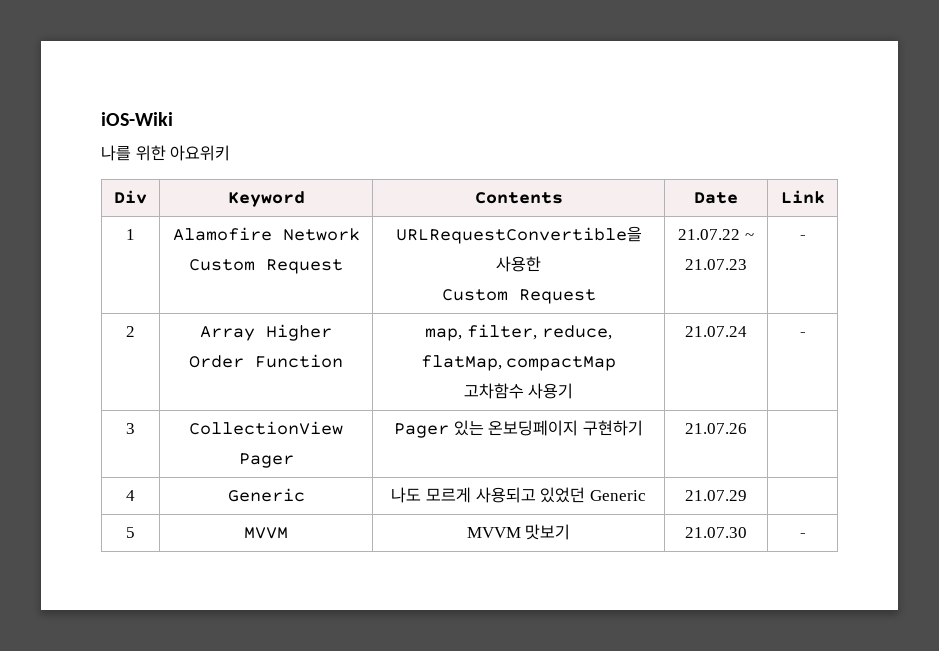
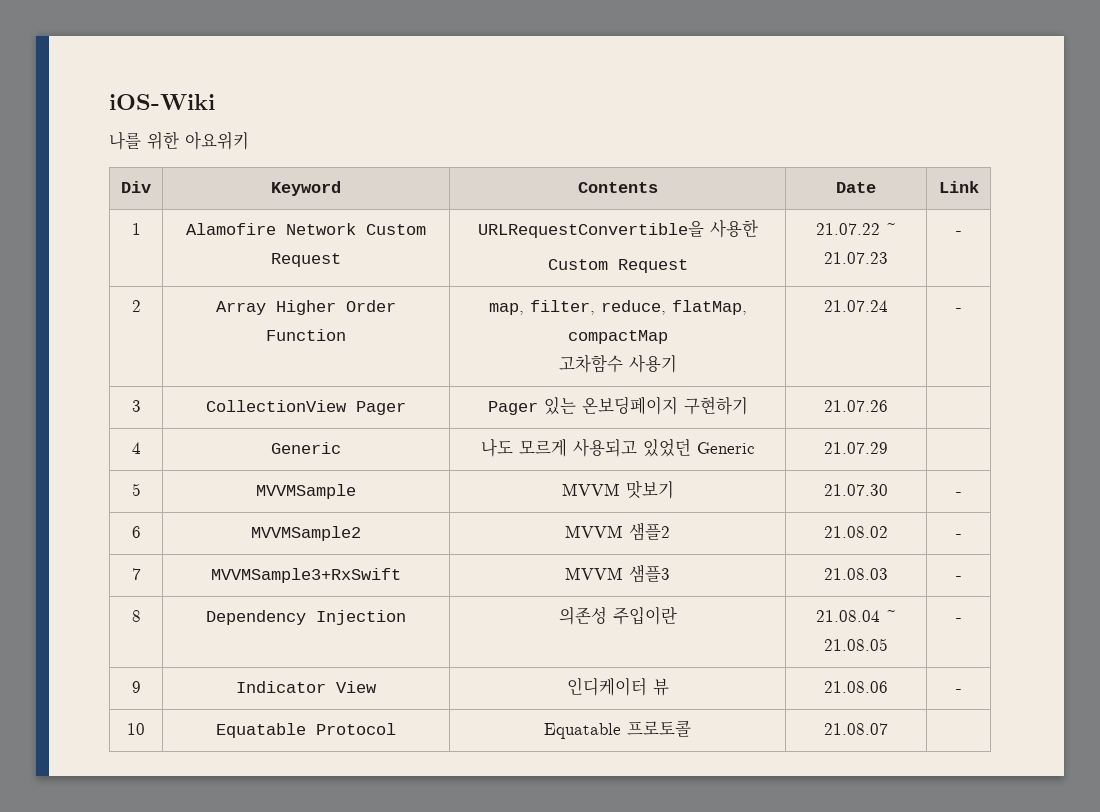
[244,527,288,539] MVVM -> [256,484,356,499] MVVMSample
(806, 535) none -> [131,526,141,538] [251,526,361,541] [565,522,670,541] [824,526,888,538] [955,534,962,538] [131,568,141,580] [211,568,401,583] [565,564,670,583] [824,568,888,580] [955,576,962,580] [131,610,141,622] [206,610,406,625] [558,606,677,625] [816,610,896,622] [824,638,888,651] [955,618,962,622] [131,681,141,693] [236,681,377,693] [566,677,669,696] [824,681,888,693] [955,689,962,693] [127,723,145,735] [216,723,396,738] [544,720,691,739] [824,723,888,735] // 6 | MVVMSample2 | MVVM 샘플2 | 21.08.02 | - // 7 | MVVMSample3+RxSwift | MVVM 샘플3 | 21.08.03 | - // 8 | Dependency Injection | 의존성 주입이란 | 21.08.04 ~ 21.08.05 | - // 9 | Indicator View | 인디케이터 뷰 | 21.08.06 | - // 10 | Equatable Protocol | Equatable 프로토콜 | 21.08.07 |

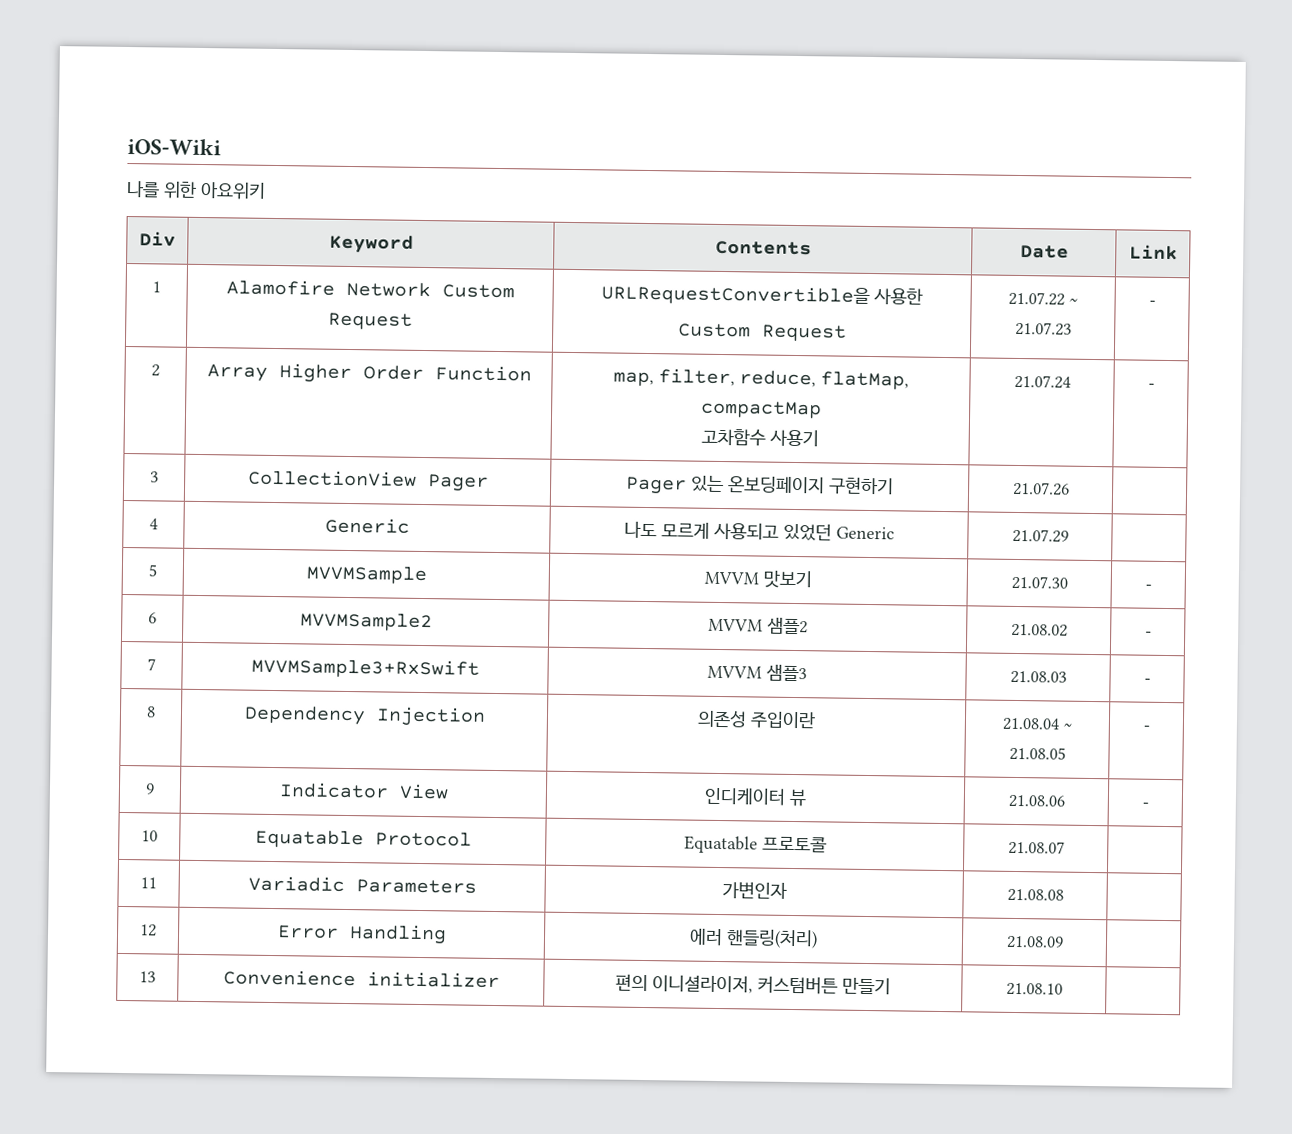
(888, 729) none -> [140,877,157,889] [247,875,477,894] [721,881,788,899] [1006,888,1064,902] [139,924,157,937] [276,924,447,945] [689,928,818,949] [1005,935,1064,949] [139,971,156,983] [222,969,500,989] [615,973,891,995] [1005,982,1063,996] // 11 | Variadic Parameters | 가변인자 | 21.08.08 | // 12 | Error Handling | 에러 핸들링(처리) | 21.08.09 | // 13 | Convenience initializer | 편의 이니셜라이저, 커스텀버튼 만들기 | 21.08.10 |

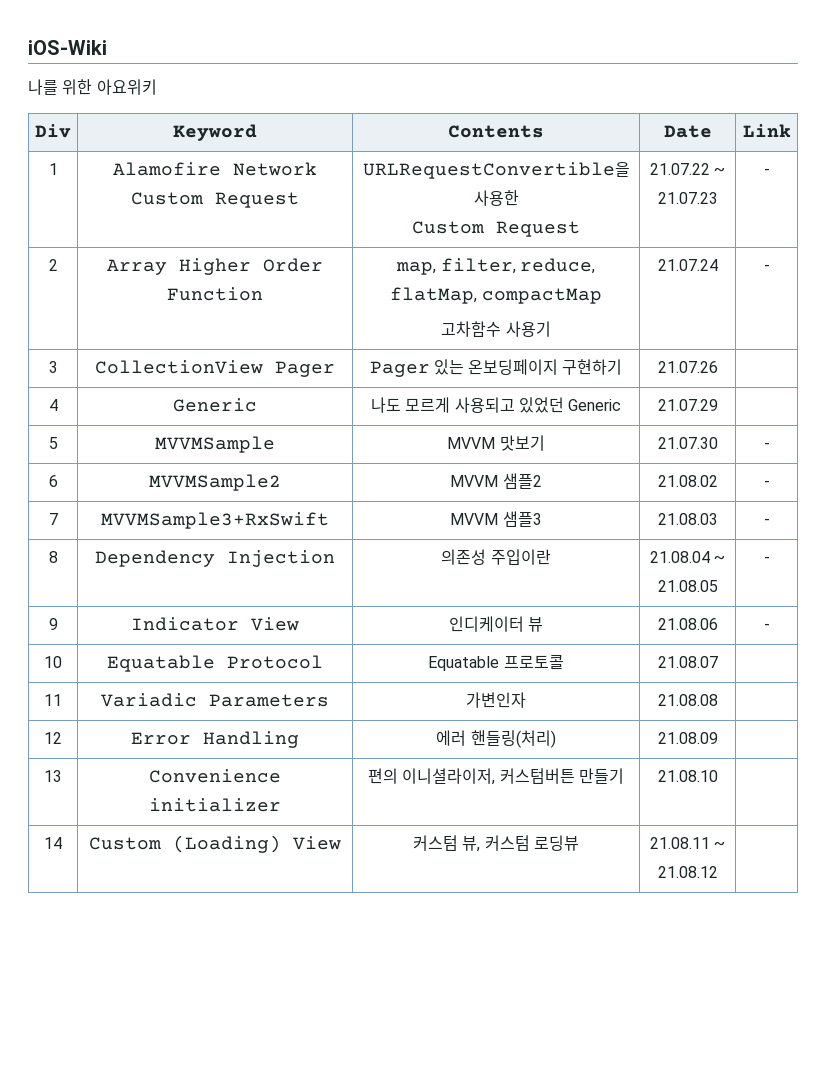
(1063, 989) none -> [44,837,62,849] [89,835,341,853] [413,835,579,852] [649,837,726,849] [657,866,718,878] // 14 | Custom (Loading) View | 커스텀 뷰, 커스텀 로딩뷰 | 21.08.11 ~ 21.08.12 |

